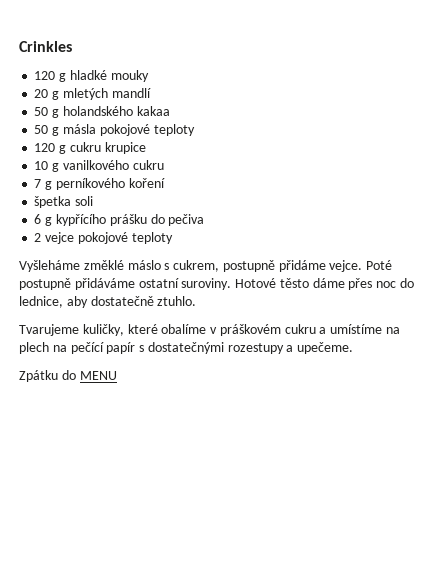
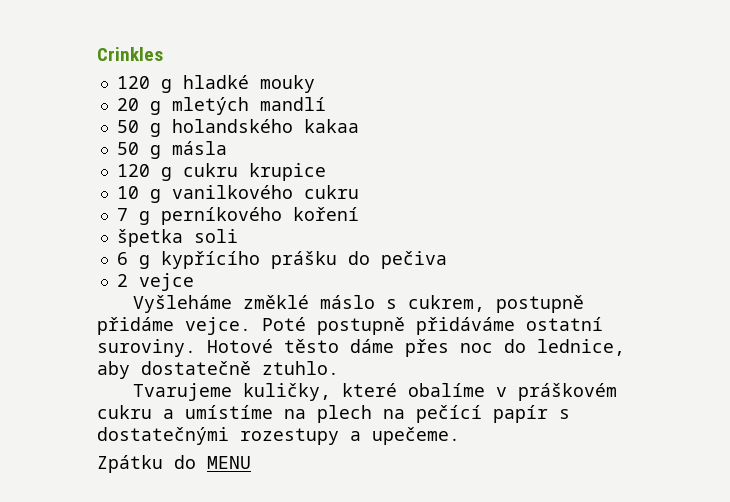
[99,124,195,136] pokojové teploty -> (227, 148) none
[77,232,173,244] pokojové teploty -> (194, 282) none

